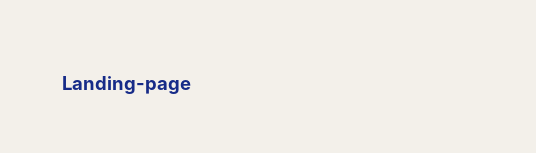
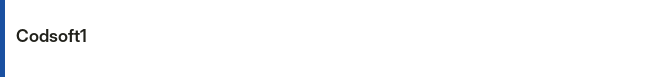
[62,76,191,94] Landing-page -> [16,29,87,42] Codsoft1

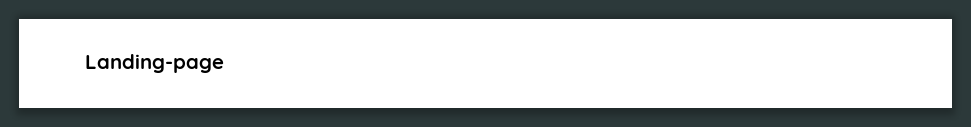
[16,29,87,42] Codsoft1 -> [85,54,224,73] Landing-page

